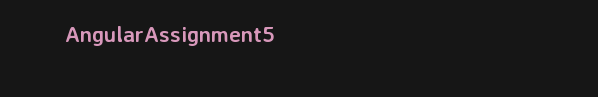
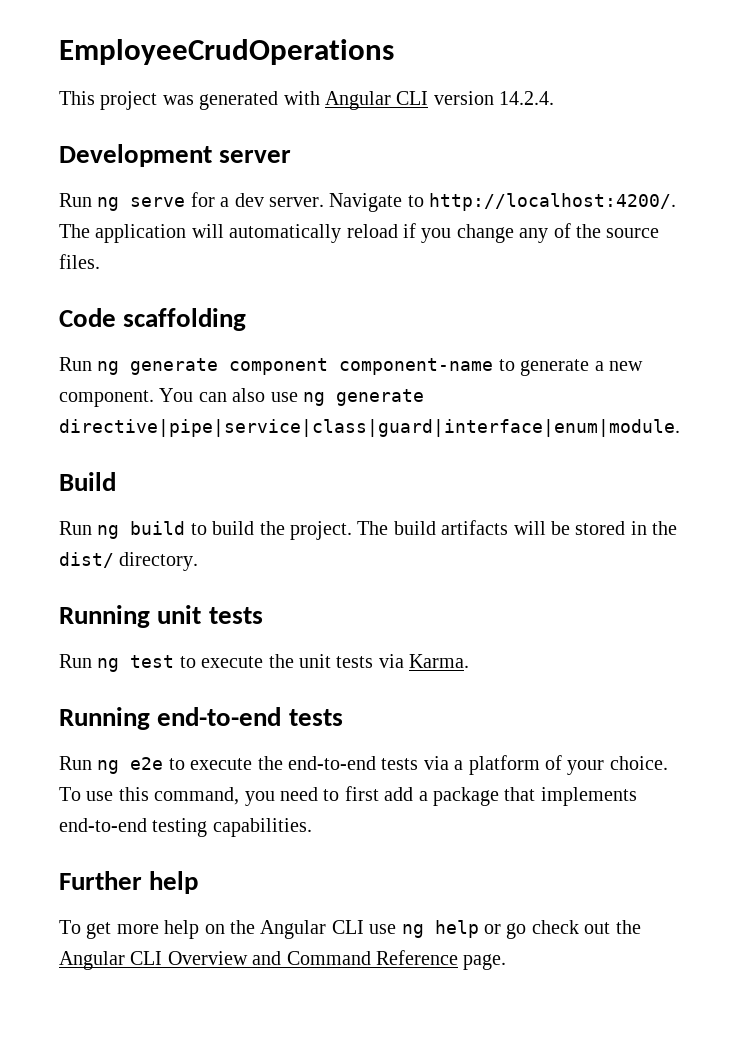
[65,26,275,46] AngularAssignment5 -> [59,39,394,65] [59,91,555,110] [59,144,292,167] [59,192,677,212] [59,223,660,243] [59,254,100,269] [59,308,247,331] [59,357,643,376] [59,388,424,407] [59,419,680,437] [59,472,116,491] [59,520,678,540] [59,552,199,571] [59,605,263,628] [59,654,470,672] [59,707,343,730] [59,755,668,775] [59,786,637,806] [59,818,312,837] [59,871,199,894] [59,920,641,939] [59,950,507,970] EmployeeCrudOperations // This project was generated with Angular CLI version 14.2.4. // Development server // Run ng serve for a dev server. Navigate to http://localhost:4200/. The application will automatically reload if you change any of the source files. // Code scaffolding // Run ng generate component component-name to generate a new component. You can also use ng generate directive|pipe|service|class|guard|interface|enum|module. // Build // Run ng build to build the project. The build artifacts will be stored in the dist/ directory. // Running unit tests // Run ng test to execute the unit tests via Karma. // Running end-to-end tests // Run ng e2e to execute the end-to-end tests via a platform of your choice. To use this command, you need to first add a package that implements end-to-end testing capabilities. // Further help // To get more help on the Angular CLI use ng help or go check out the Angular CLI Overview and Command Reference page.

